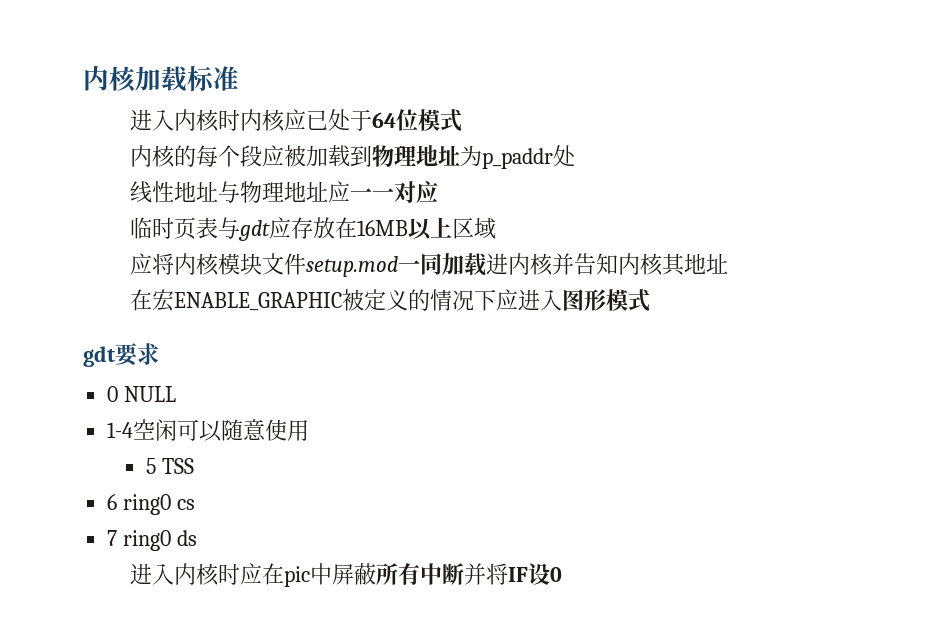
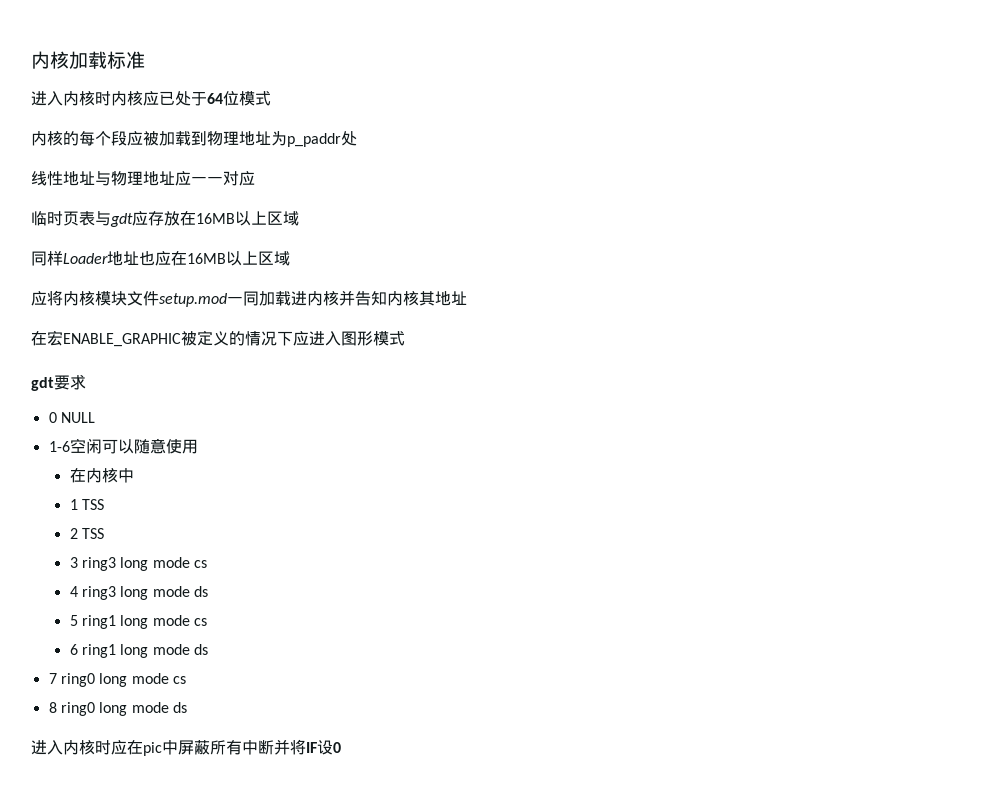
(496, 228) none -> [31,251,290,266] // 同样Loader地址也应在16MB以上区域
[107,422,134,438] 1-4 -> [48,441,70,452] 1-6
[145,458,194,474] [107,494,196,515] [107,530,172,551] 5 TSS // 6 ring0 cs // 7 ring0 -> [69,468,134,483] [69,499,104,510] [69,528,104,539] [69,557,207,571] [69,586,208,600] [69,615,207,629] [69,644,208,658] [48,673,186,687] [48,702,169,716] 在内核中 // 1 TSS // 2 TSS // 3 ring3 long mode cs // 4 ring3 long mode ds // 5 ring1 long mode cs // 6 ring1 long mode ds // 7 ring0 long mode cs // 8 ring0 long mode

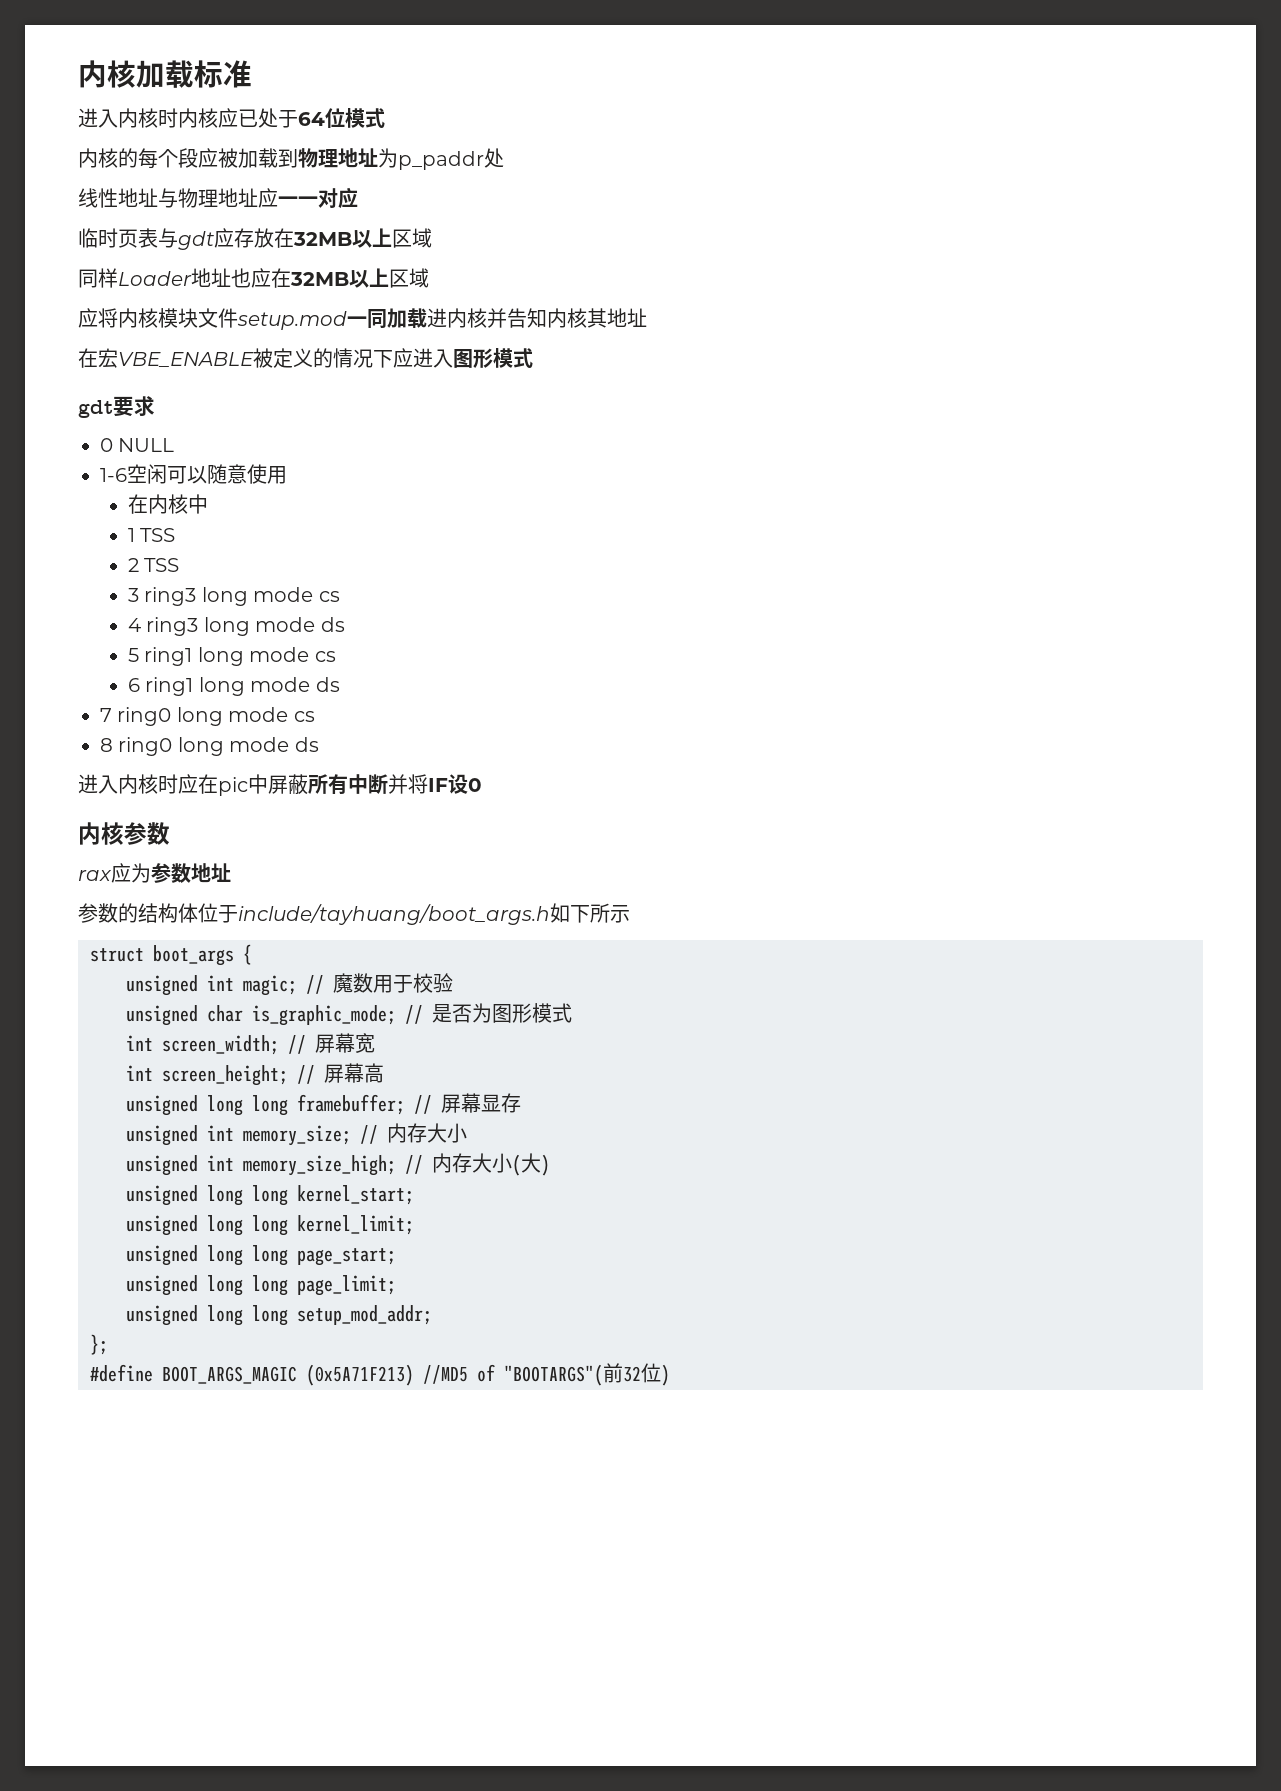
[196,213,235,224] 16MB -> [293,232,352,246] 32MB
[187,253,226,264] 16MB -> [290,272,349,286] 32MB
[63,333,181,347] ENABLE_GRAPHIC -> [118,352,254,367] VBE_ENABLE
(341, 747) none -> [78,822,170,845] [78,863,231,883] [78,903,630,925] [90,944,252,966] [126,973,453,996] [126,1003,572,1026] [126,1033,375,1055] [126,1063,384,1086] [126,1093,521,1116] [126,1123,467,1146] [126,1153,550,1176] [126,1185,414,1206] [126,1215,414,1236] [126,1245,396,1266] [126,1275,396,1296] [126,1305,432,1326] [90,1334,108,1355] [90,1363,670,1386] // 内核参数 // rax应为参数地址 // 参数的结构体位于include/tayhuang/boot_args.h如下所示 // struct boot_args { // unsigned int magic; // 魔数用于校验 // unsigned char is_graphic_mode; // 是否为图形模式 // int screen_width; // 屏幕宽 // int screen_height; // 屏幕高 // unsigned long long framebuffer; // 屏幕显存 // unsigned int memory_size; // 内存大小 // unsigned int memory_size_high; // 内存大小(大) // unsigned long long kernel_start; // unsigned long long kernel_limit; // unsigned long long page_start; // unsigned long long page_limit; // unsigned long long setup_mod_addr; // }; // #define BOOT_ARGS_MAGIC (0x5A71F213) //MD5 of "BOOTARGS"(前32位)

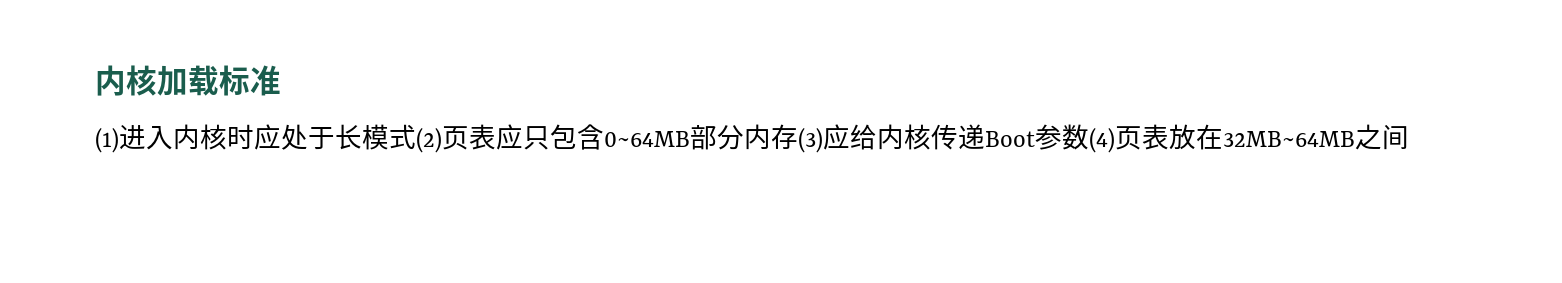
[78,108,385,128] [78,148,504,170] [78,187,358,209] [78,228,432,250] [78,268,429,288] [78,308,647,330] [78,348,533,369] [78,396,155,418] [100,438,175,452] [100,464,287,484] [127,494,208,514] [127,528,176,542] [127,558,180,572] [127,587,340,606] [127,617,345,636] [127,647,336,666] [127,677,340,696] [100,707,315,726] [100,737,319,756] [78,774,482,796] [78,822,170,845] [78,863,231,883] [78,903,630,925] [90,944,252,966] [126,973,453,996] [126,1003,572,1026] [126,1033,375,1055] [126,1063,384,1086] [126,1093,521,1116] [126,1123,467,1146] [126,1153,550,1176] [126,1185,414,1206] [126,1215,414,1236] [126,1245,396,1266] [126,1275,396,1296] [126,1305,432,1326] [90,1334,108,1355] [90,1363,670,1386] 进入内核时内核应已处于64位模式 // 内核的每个段应被加载到物理地址为p_paddr处 // 线性地址与物理地址应一一对应 // 临时页表与gdt应存放在32MB以上区域 // 同样Loader地址也应在32MB以上区域 // 应将内核模块文件setup.mod一同加载进内核并告知内核其地址 // 在宏VBE_ENABLE被定义的情况下应进入图形模式 // gdt要求 // 0 NULL // 1-6空闲可以随意使用 // 在内核中 // 1 TSS // 2 TSS // 3 ring3 long mode cs // 4 ring3 long mode ds // 5 ring1 long mode cs // 6 ring1 long mode ds // 7 ring0 long mode cs // 8 ring0 long mode ds // 进入内核时应在pic中屏蔽所有中断并将IF设0 // 内核参数 // rax应为参数地址 // 参数的结构体位于include/tayhuang/boot_args.h如下所示 // struct boot_args { // unsigned int magic; // 魔数用于校验 // unsigned char is_graphic_mode; // 是否为图形模式 // int screen_width; // 屏幕宽 // int screen_height; // 屏幕高 // unsigned long long framebuffer; // 屏幕显存 // unsigned int memory_size; // 内存大小 // unsigned int memory_size_high; // 内存大小(大) // unsigned long long kernel_start; // unsigned long long kernel_limit; // unsigned long long page_start; // unsigned long long page_limit; // unsigned long long setup_mod_addr; // }; // #define BOOT_ARGS_MAGIC (0x5A71F213) //MD5 of "BOOTARGS"(前32位) -> [95,124,1409,153] (1)进入内核时应处于长模式(2)页表应只包含0~64MB部分内存(3)应给内核传递Boot参数(4)页表放在32MB~64MB之间

